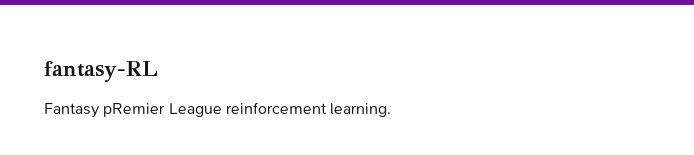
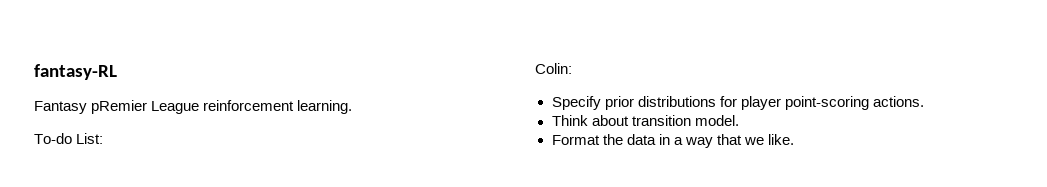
(392, 110) none -> [34,133,104,144] [535,63,572,74] [551,96,924,110] [551,115,739,126] [551,134,794,148] // To-do List: // Colin: // Specify prior distributions for player point-scoring actions. // Think about transition model. // Format the data in a way that we like.

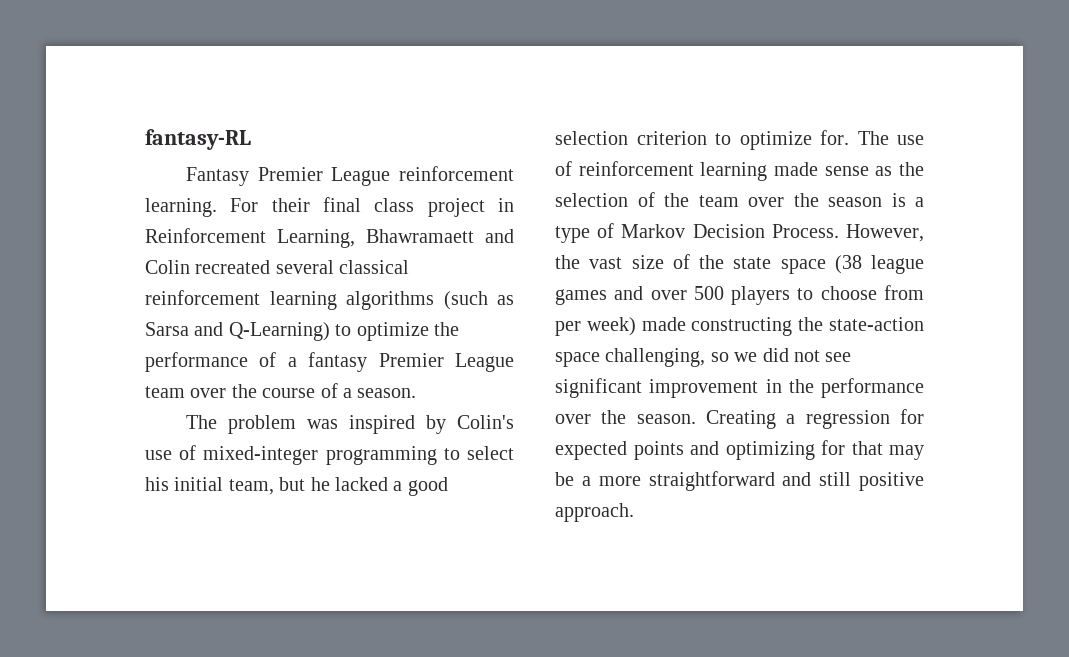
[91,100,148,114] pRemier -> [257,167,323,181] Premier
[34,133,104,144] [535,63,572,74] [551,96,924,110] [551,115,739,126] [551,134,794,148] // To-do List: // Colin: // Specify prior distributions for player point-scoring actions. // Think about transition model. // Format the data in a way that we like. -> [230,197,514,217] [145,228,514,248] [145,260,410,274] [145,290,514,310] [145,322,459,341] [145,352,514,372] [145,383,417,398] [185,415,514,434] [145,445,514,465] [145,477,448,496] [555,130,924,150] [555,161,924,181] [555,192,924,207] [555,223,924,243] [555,254,924,274] [555,285,924,305] [555,317,924,336] [555,348,852,367] [555,378,924,398] [555,409,924,429] [555,440,924,460] [555,471,924,491] [555,503,634,522] For their final class project in Reinforcement Learning, Bhawramaett and Colin recreated several classical reinforcement learning algorithms (such as Sarsa and Q-Learning) to optimize the performance of a fantasy Premier League team over the course of a season. // The problem was inspired by Colin's use of mixed-integer programming to select his initial team, but he lacked a good selection criterion to optimize for. The use of reinforcement learning made sense as the selection of the team over the season is a type of Markov Decision Process. However, the vast size of the state space (38 league games and over 500 players to choose from per week) made constructing the state-action space challenging, so we did not see significant improvement in the performance over the season. Creating a regression for expected points and optimizing for that may be a more straightforward and still positive approach.

